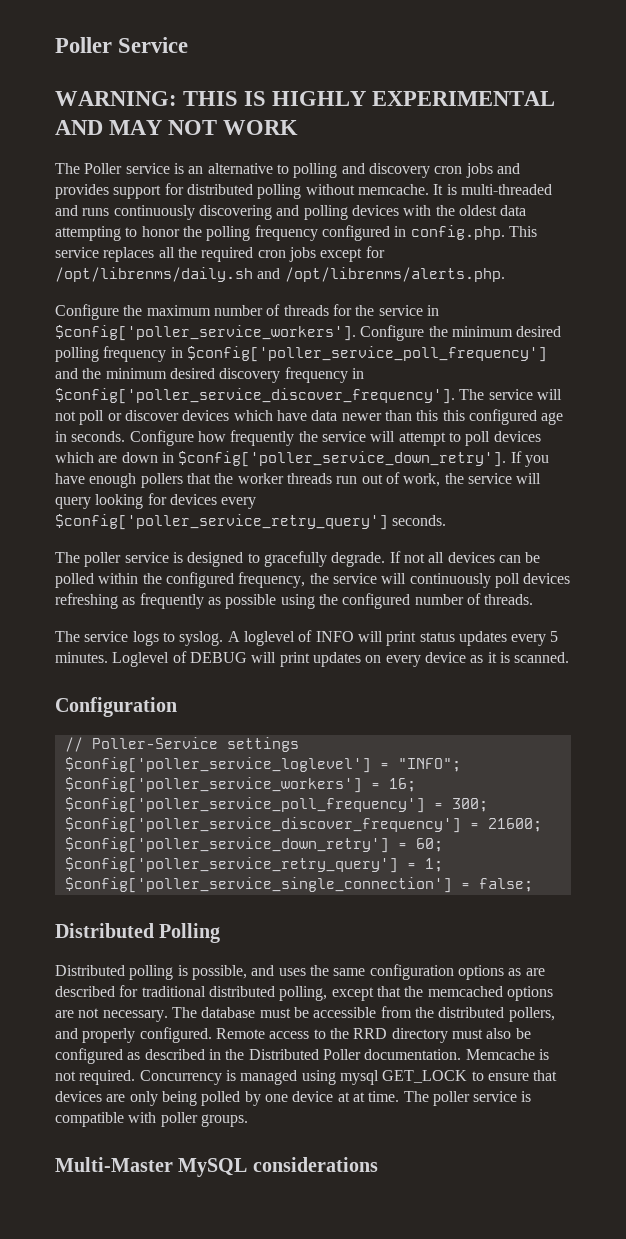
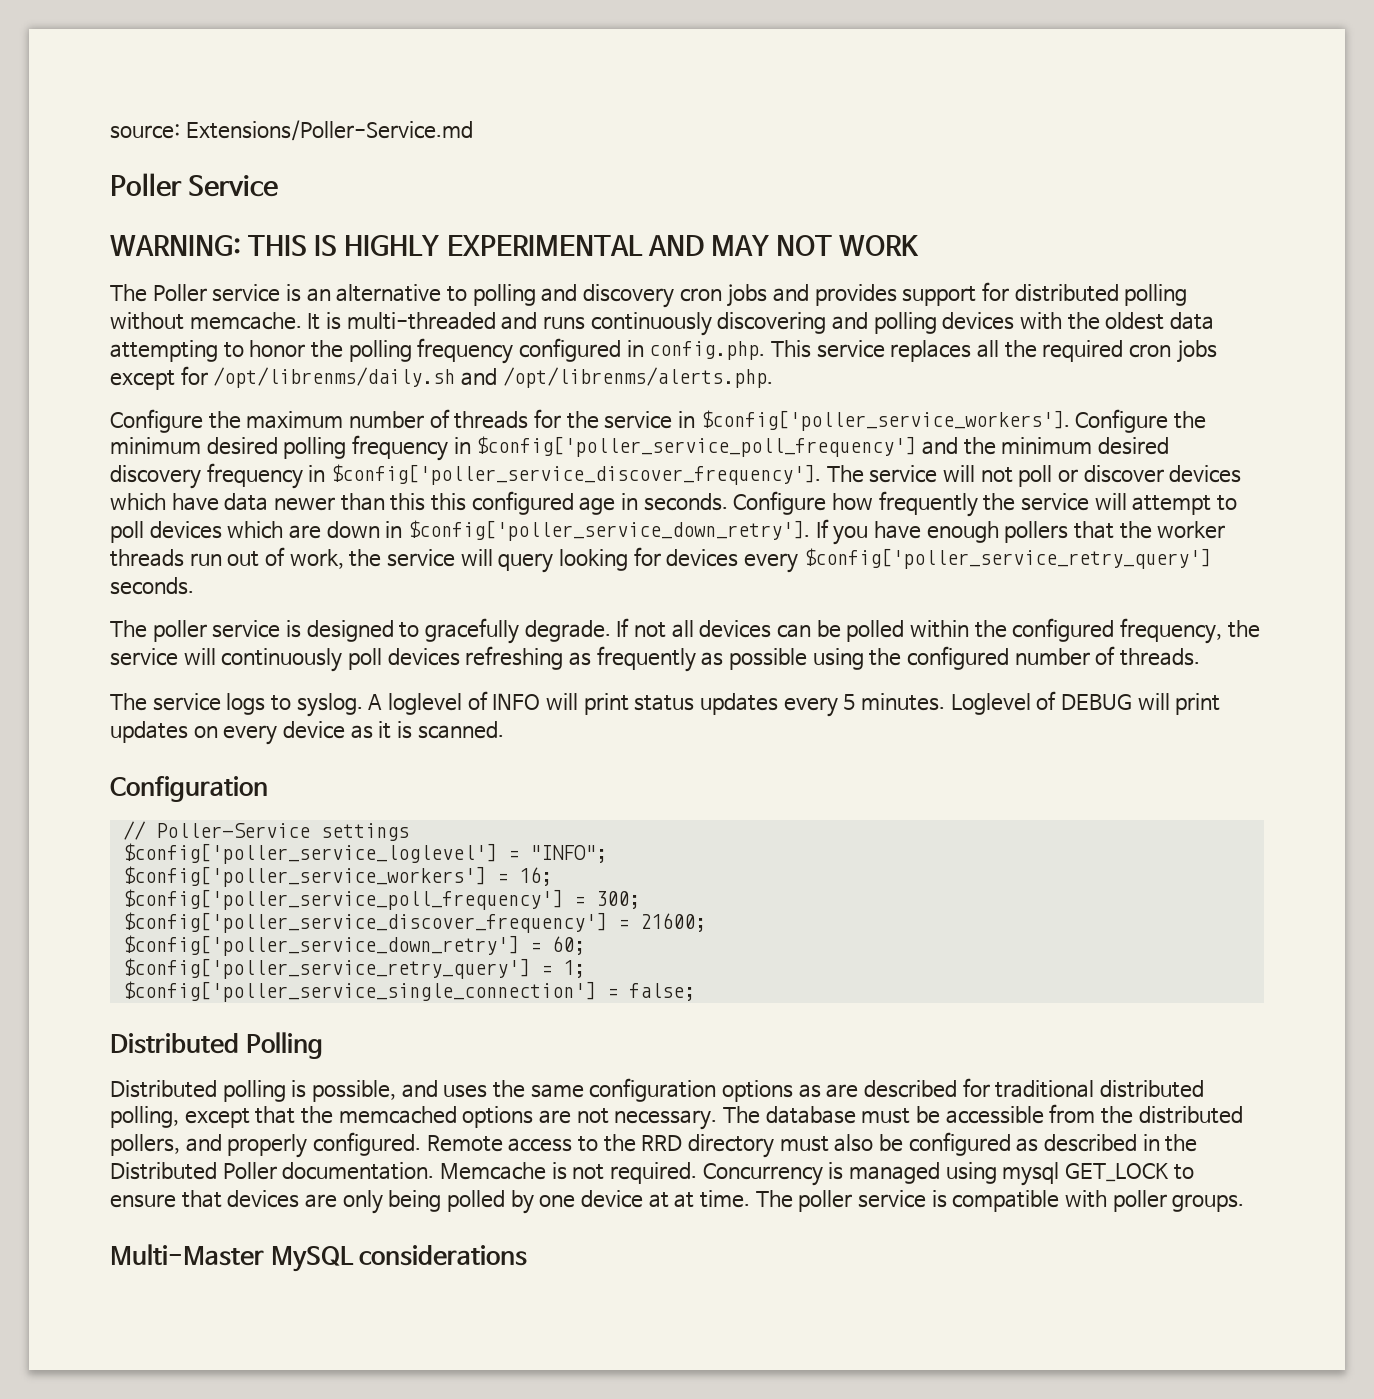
(55, 45) none -> [110,120,473,141] source: Extensions/Poller-Service.md //

